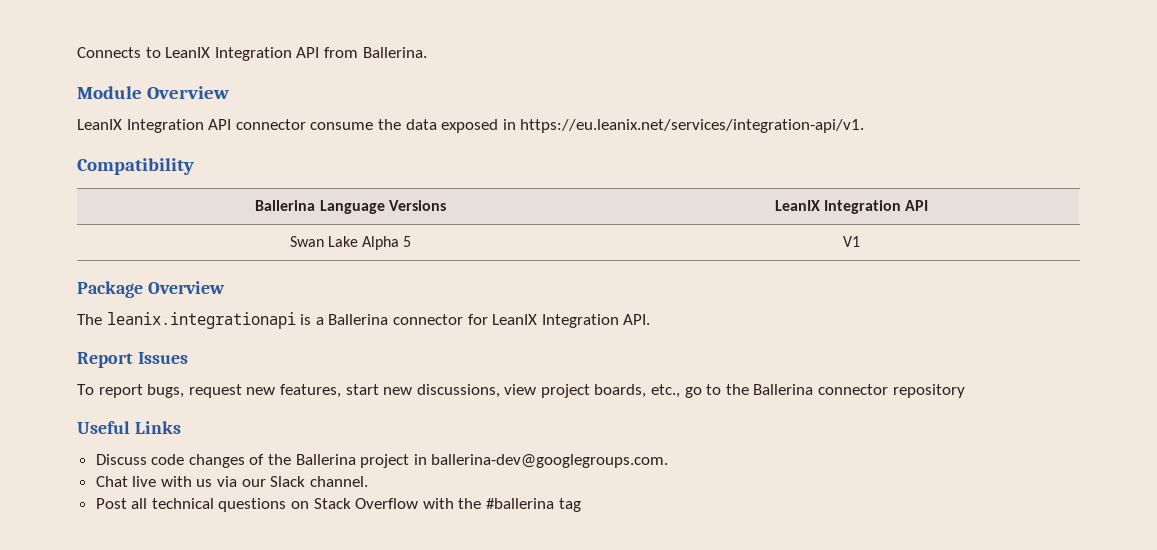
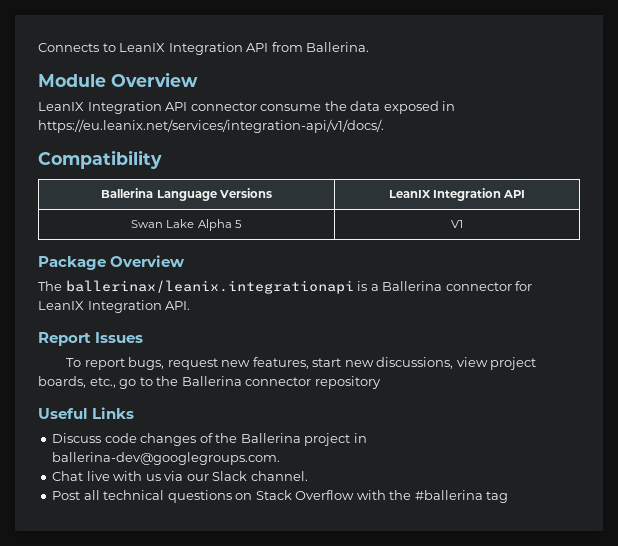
[520,119,865,133] https://eu.leanix.net/services/integration-api/v1. -> [38,119,384,133] https://eu.leanix.net/services/integration-api/v1/docs/.
[106,312,296,329] leanix.integrationapi -> [65,280,354,294] ballerinax/leanix.integrationapi

